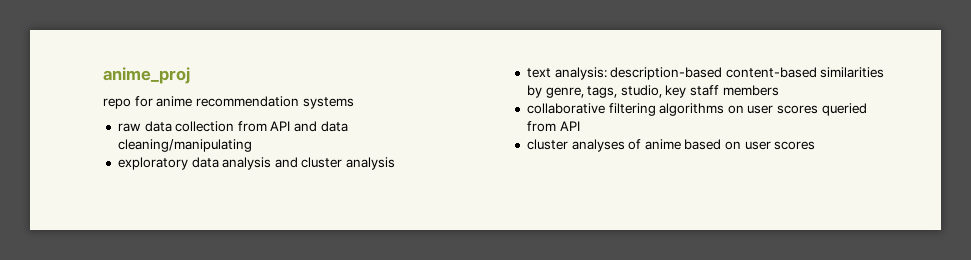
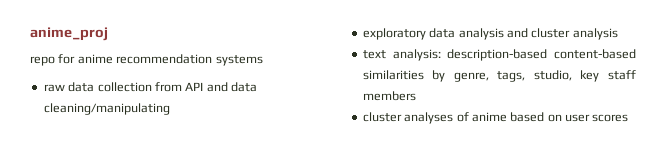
[526,103,867,116] [526,121,580,132] // collaborative filtering algorithms on user scores queried from API -> (416, 96) none

